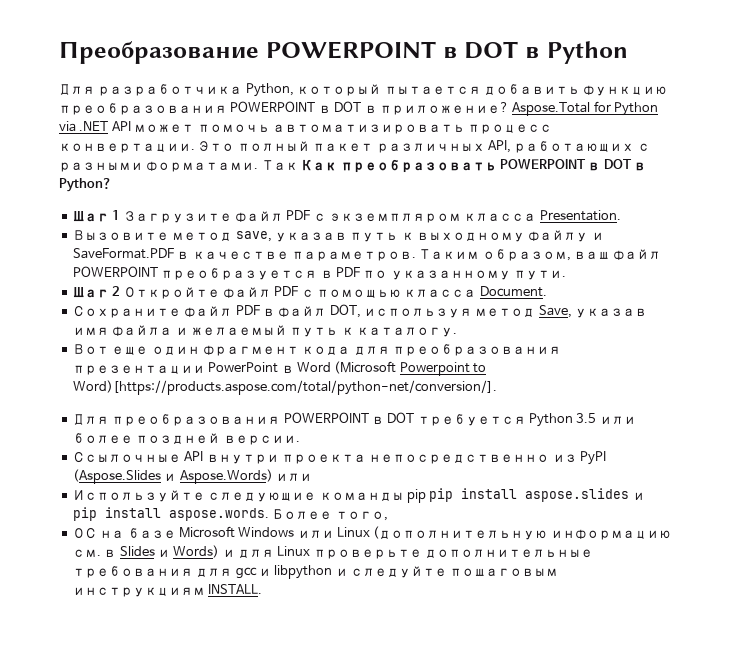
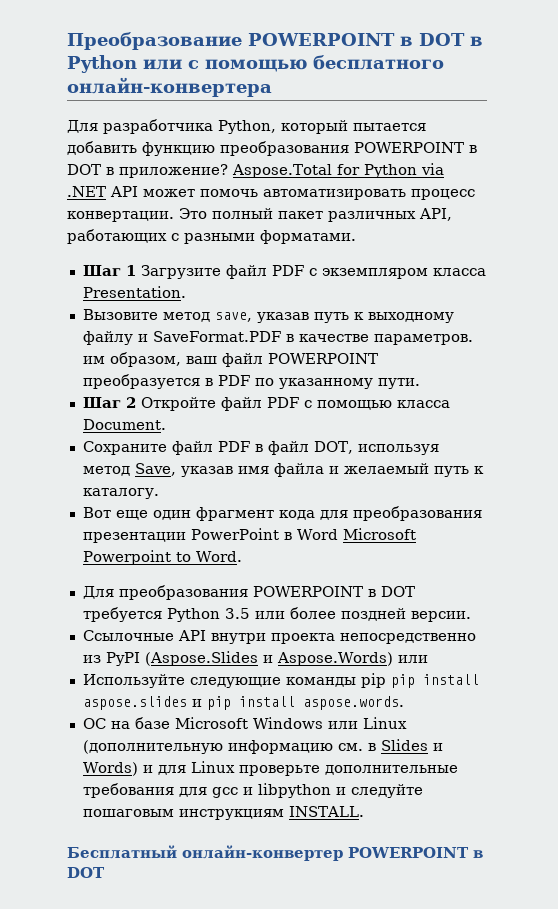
(628, 52) none -> [143,55,444,72] [67,77,272,97] или с помощью бесплатного онлайн-конвертера
[261,159,646,173] [59,178,112,192] Так Как преобразовать POWERPOINT в DOT в Python? -> (356, 237) none
[419,249,480,259] Таким -> [82,356,105,364] им
[334,361,397,374] (Microsoft -> [342,528,416,540] Microsoft
[72,380,497,395] Word)[https://products.aspose.com/total/python-net/conversion/]. -> [195,551,242,562] Word.
[272,509,388,521] Более того, -> (404, 703) none
(263, 589) none -> [67,845,483,861] [67,867,105,878] // Бесплатный онлайн-конвертер POWERPOINT в DOT

